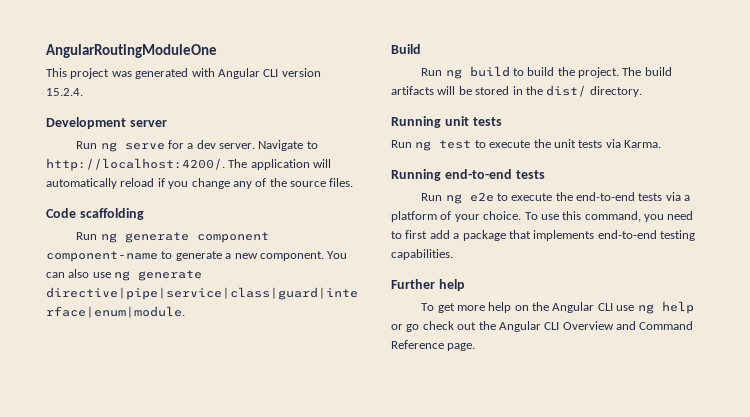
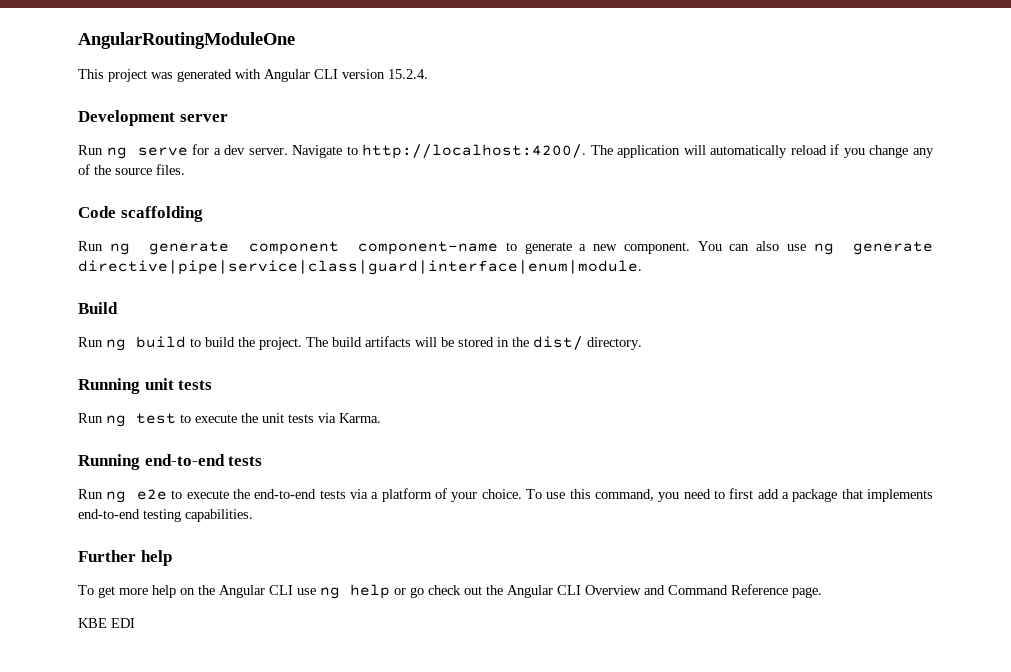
(476, 347) none -> [78,618,135,628] // KBE EDI

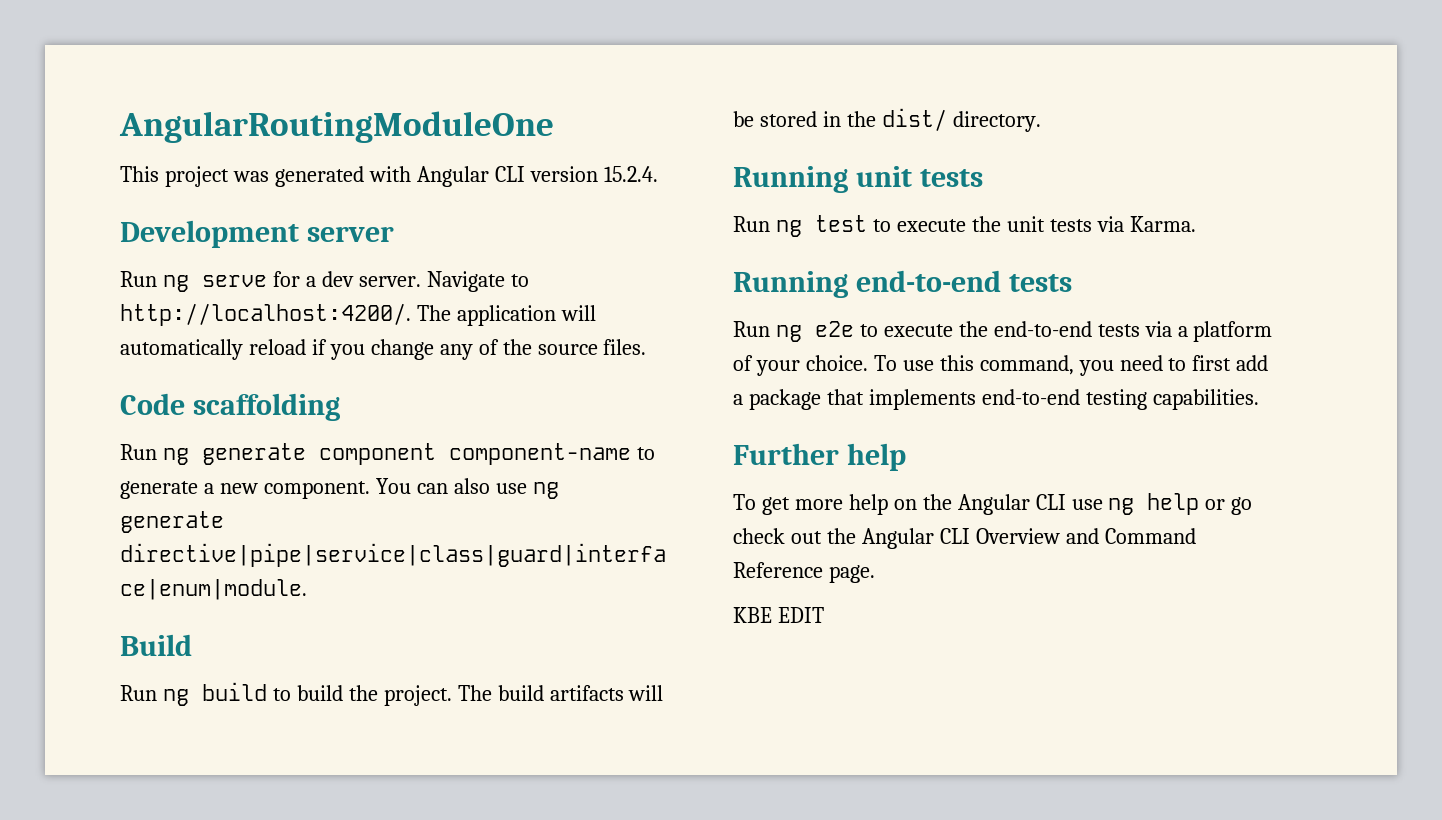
[111,618,135,628] EDI -> [777,607,824,623] EDIT

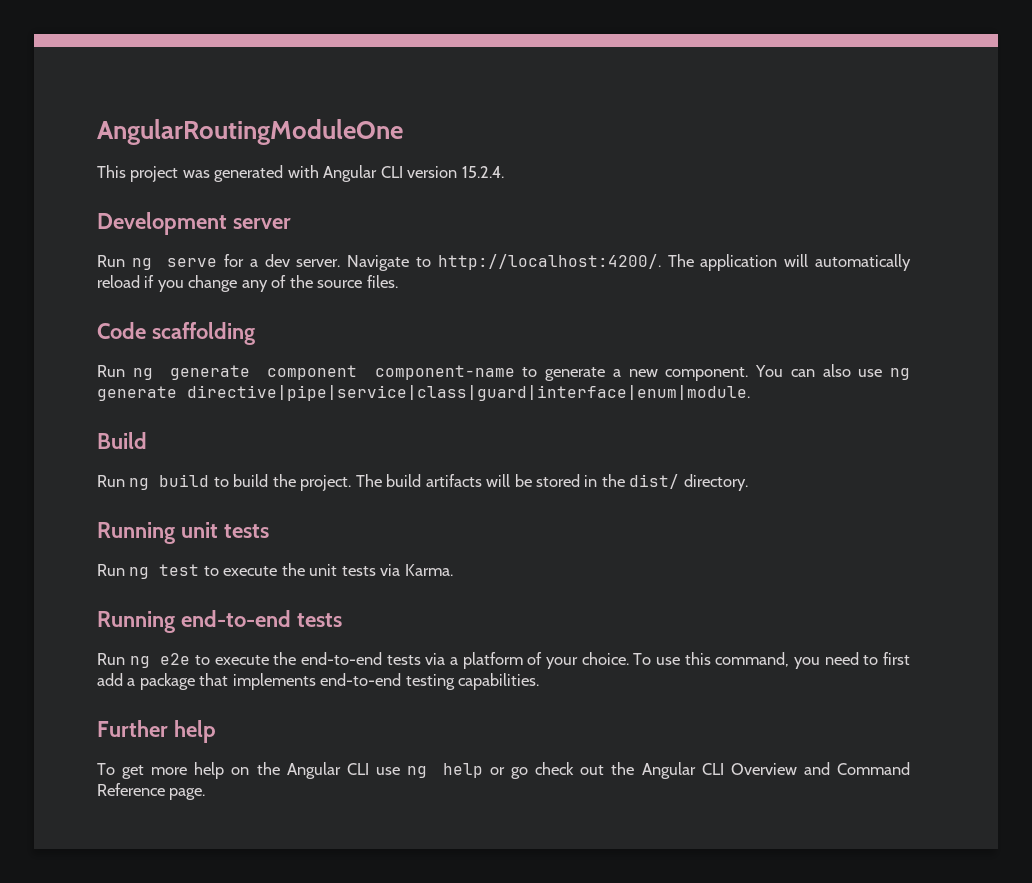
[733,607,824,623] // KBE EDIT -> (206, 794) none

